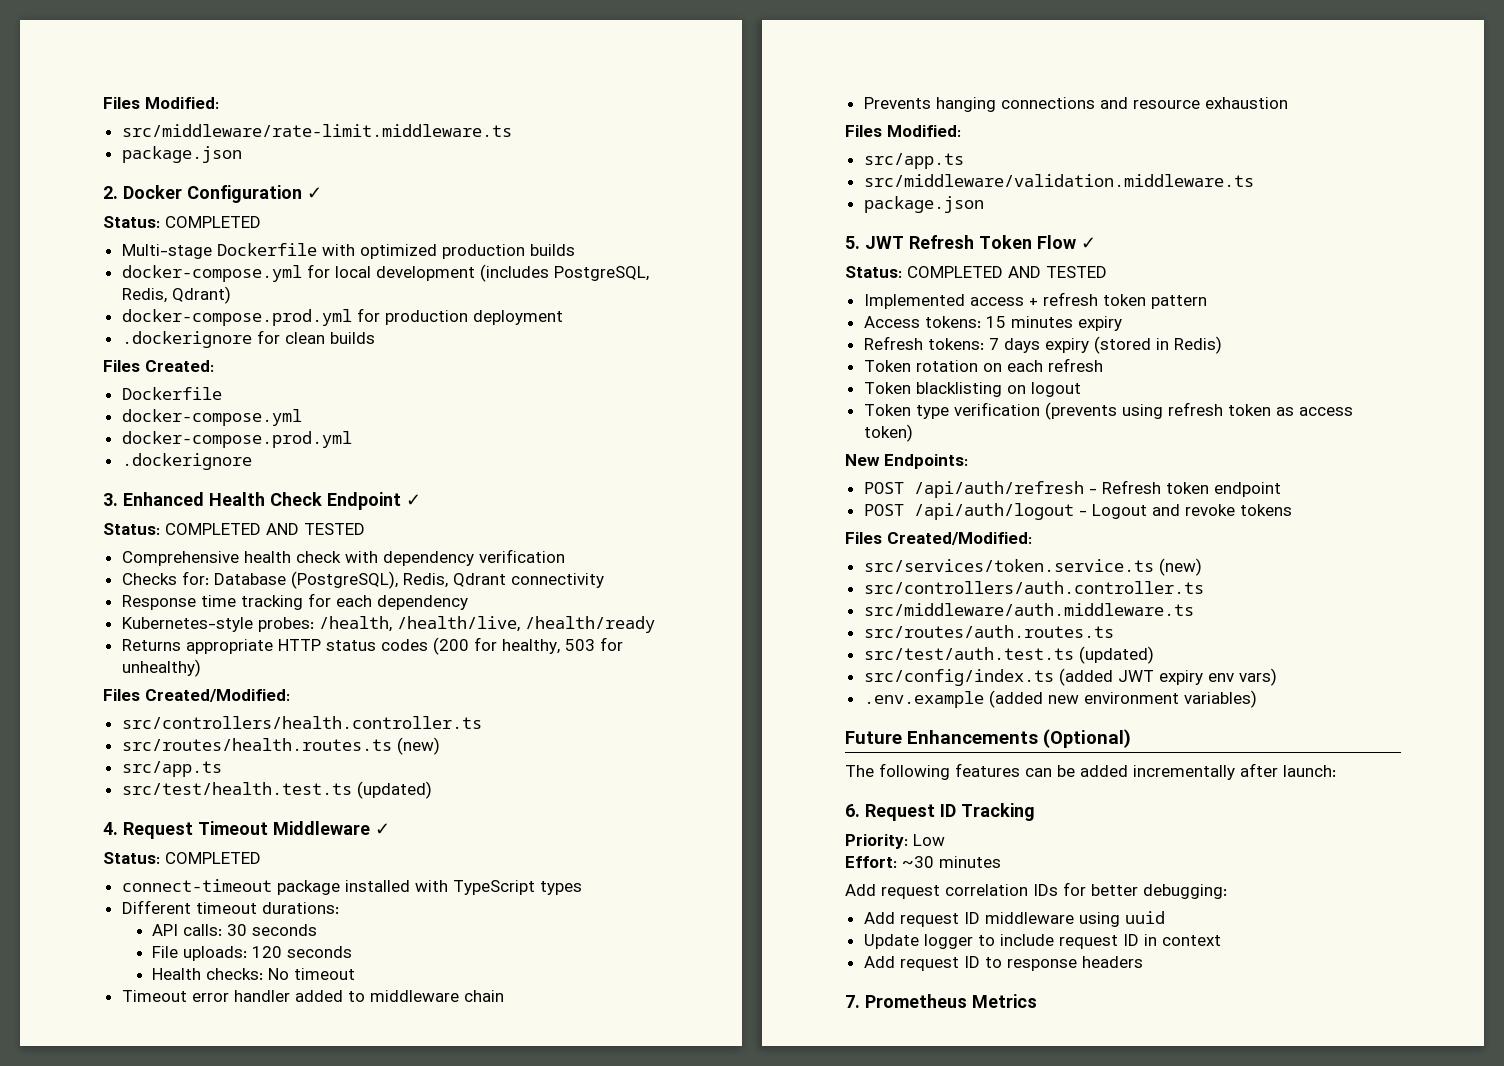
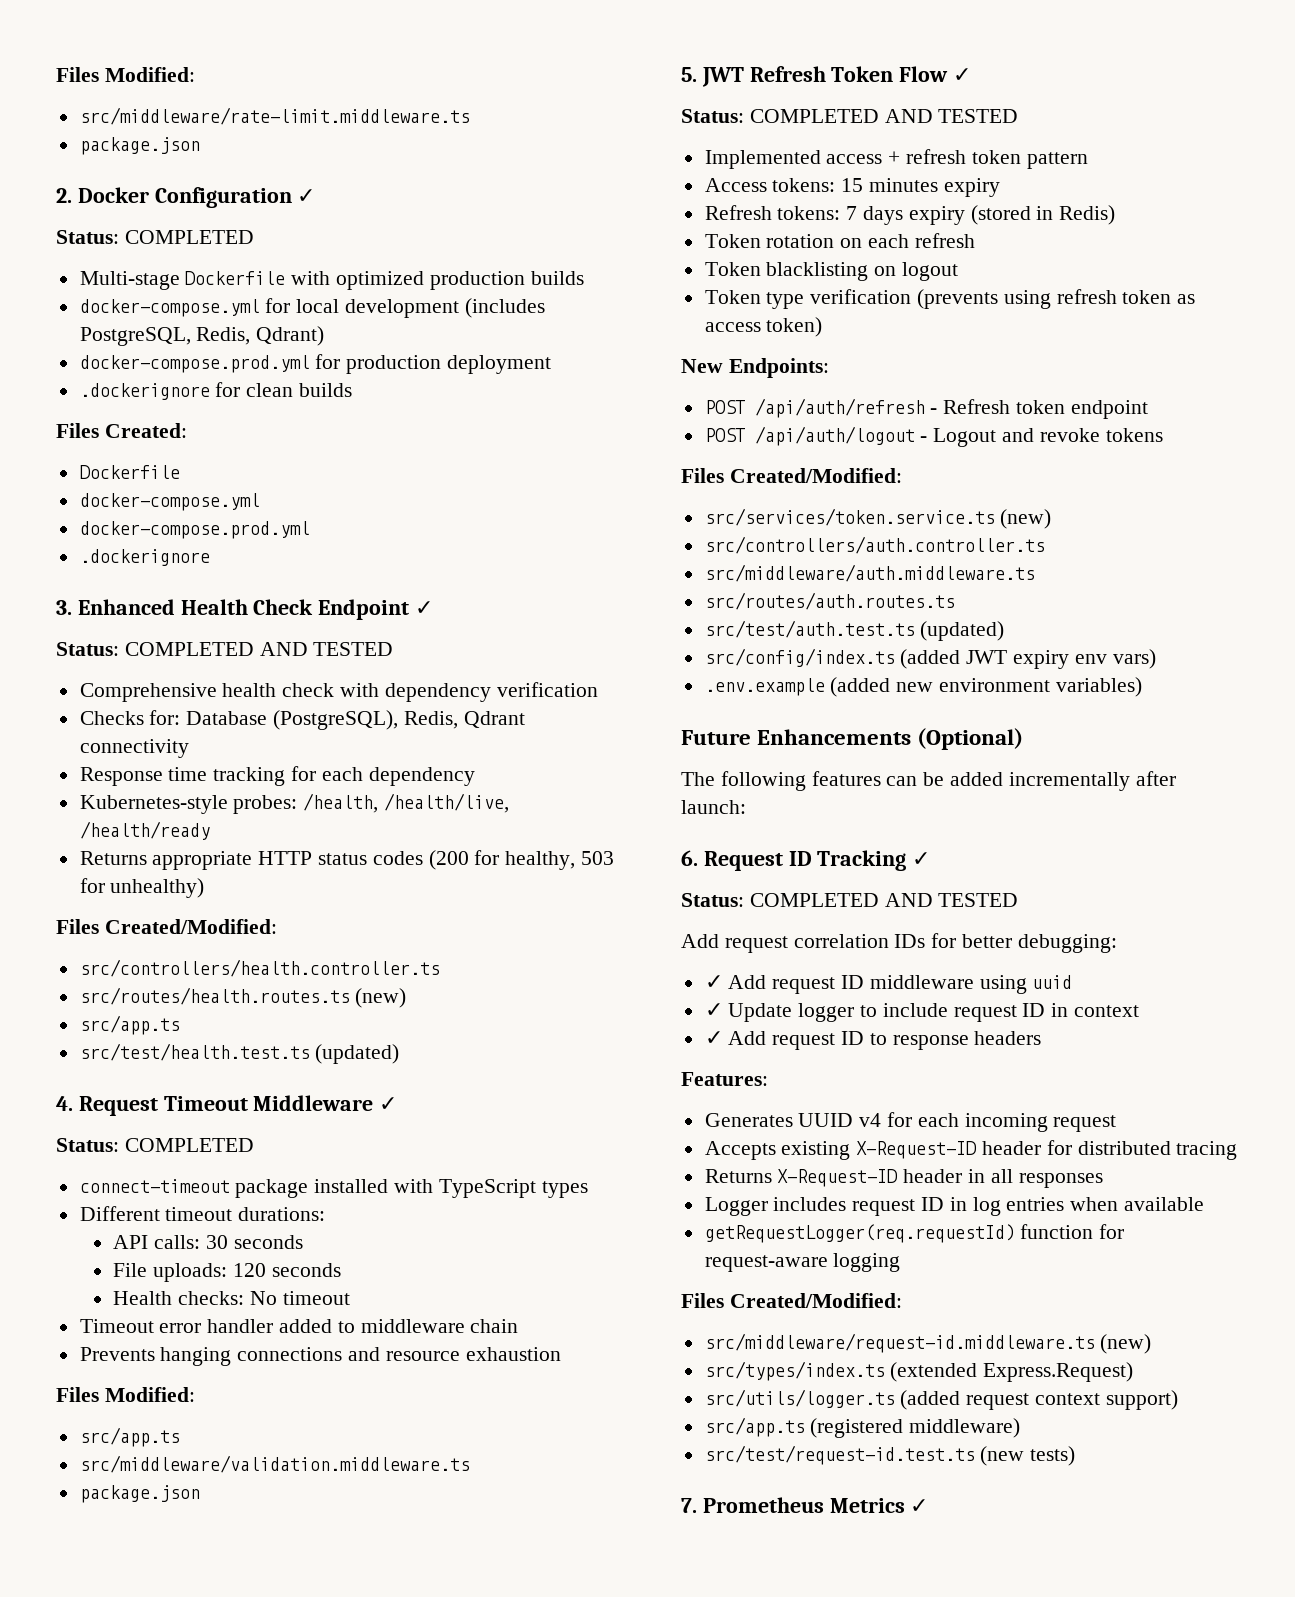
[845,834,945,849] [845,856,1001,868] // Priority: Low // Effort: ~30 minutes -> [912,852,931,866] [681,893,1019,907] ✓ // Status: COMPLETED AND TESTED
(1227, 891) none -> [704,975,723,989] ✓
(1165, 917) none -> [704,1003,723,1017] ✓
(1221, 940) none -> [704,1031,723,1045] ✓
(1143, 962) none -> [681,1072,768,1086] [704,1112,1117,1132] [704,1140,1238,1160] [704,1169,1103,1188] [704,1197,1205,1216] [704,1224,1125,1243] [704,1253,901,1272] [681,1293,902,1308] [704,1333,1152,1354] [704,1361,1134,1382] [704,1389,1178,1410] [704,1417,1021,1438] [704,1445,1076,1466] // Features: // Generates UUID v4 for each incoming request // Accepts existing X-Request-ID header for distributed tracing // Returns X-Request-ID header in all responses // Logger includes request ID in log entries when available // getRequestLogger(req.requestId) function for request-aware logging // Files Created/Modified: // src/middleware/request-id.middleware.ts (new) // src/types/index.ts (extended Express.Request) // src/utils/logger.ts (added request context support) // src/app.ts (registered middleware) // src/test/request-id.test.ts (new tests)
(1037, 1001) none -> [910,1499,929,1513] ✓

